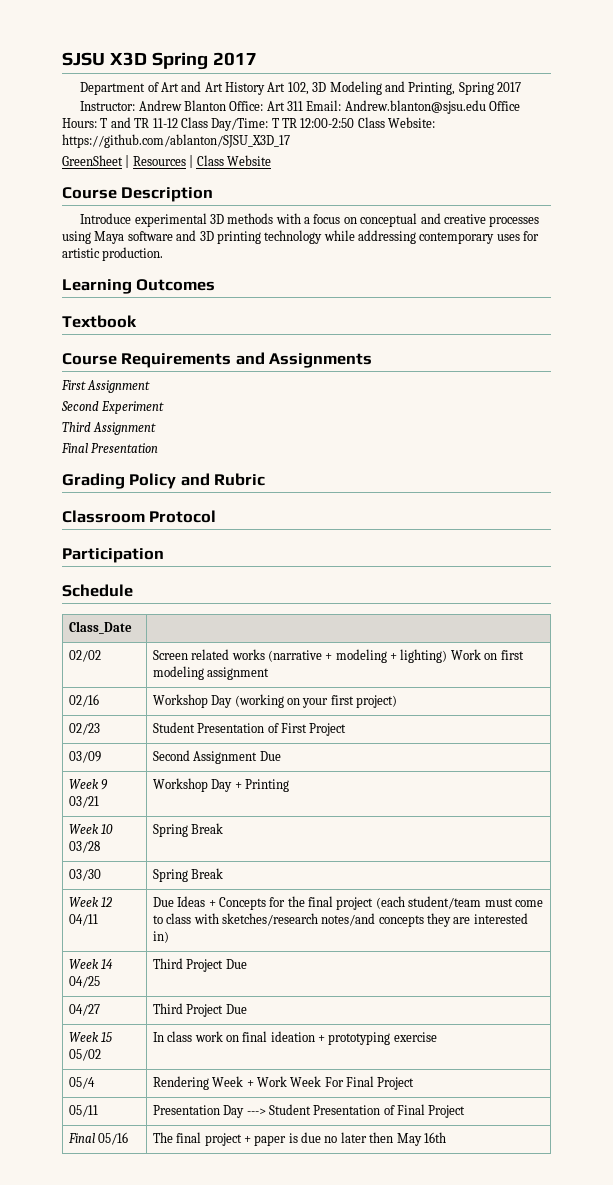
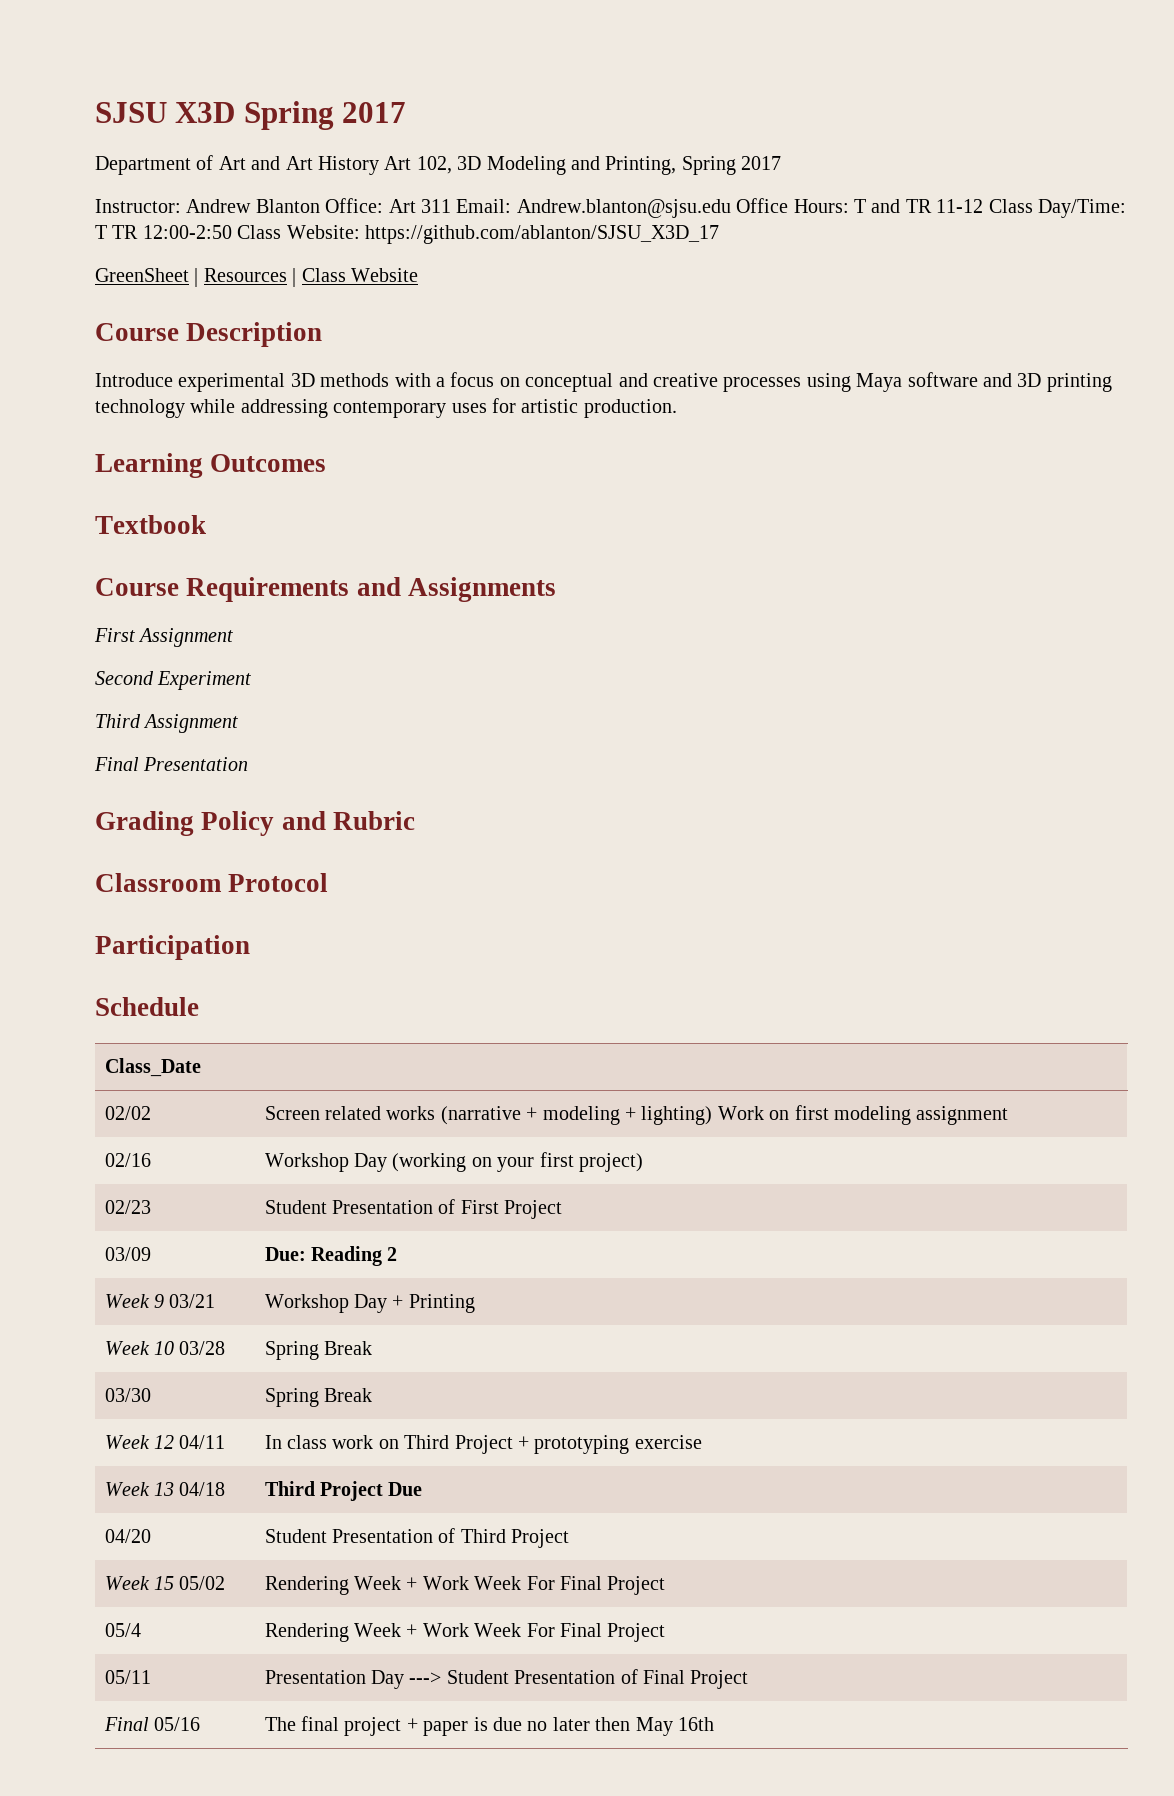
[152,750,281,764] Second Assignment Due -> [264,1246,398,1266] Due: Reading 2
[152,896,543,910] [152,913,528,927] [152,931,169,943] [68,959,114,969] [68,976,100,988] [152,958,247,972] [68,1004,100,1016] [152,1003,247,1017] Due Ideas + Concepts for the final project (each student/team must come to class with sketches/research notes/and concepts they are interested in) // Week 14 04/25 | Third Project Due // 04/27 | Third Project Due -> [264,1435,702,1454] [104,1482,226,1496] [264,1481,423,1501] [104,1529,151,1543] [264,1528,570,1548] In class work on Third Project + prototyping exercise // Week 13 04/18 | Third Project Due // 04/20 | Student Presentation of Third Project
[152,1031,437,1045] In class work on final ideation + prototyping exercise -> [264,1576,666,1595] Rendering Week + Work Week For Final Project

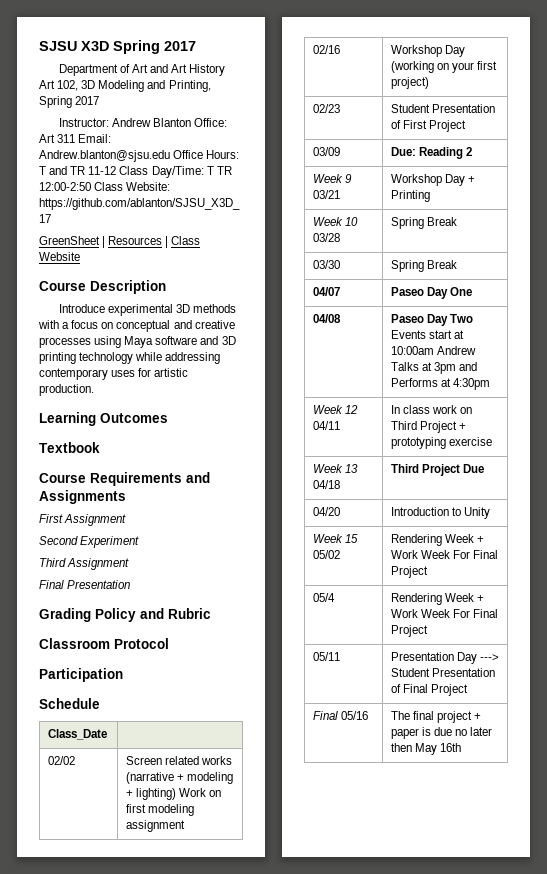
(372, 1395) none -> [312,287,340,296] [390,287,472,299] [312,314,341,323] [390,314,473,326] [390,330,464,339] [390,346,476,355] [390,362,477,374] [390,378,490,390] // 04/07 | Paseo Day One // 04/08 | Paseo Day Two Events start at 10:00am Andrew Talks at 3pm and Performs at 4:30pm
[264,1528,570,1548] Student Presentation of Third Project -> [390,507,490,519] Introduction to Unity

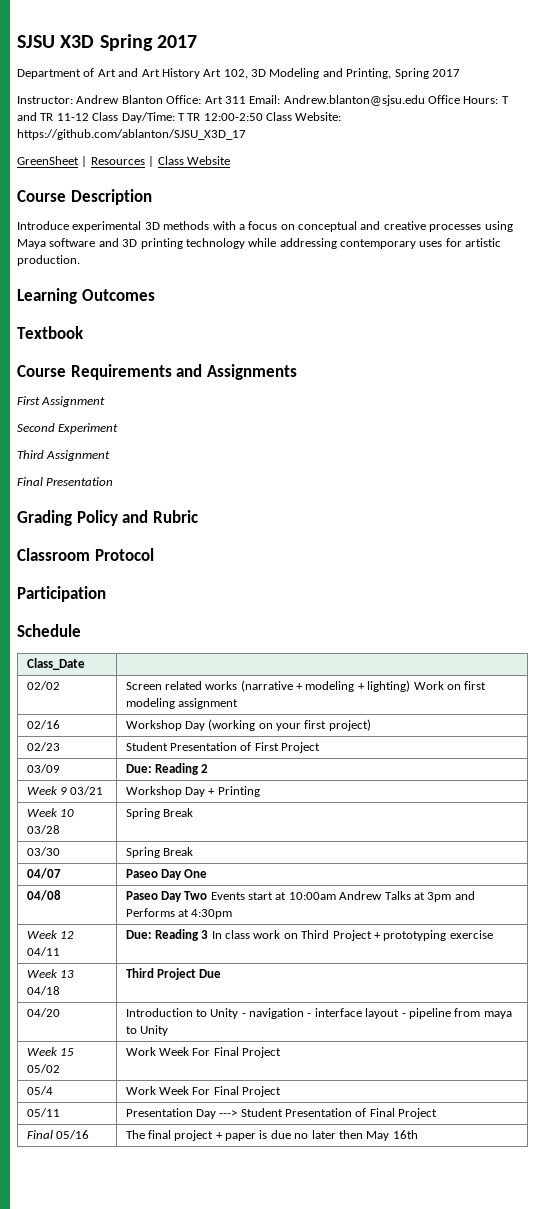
(340, 425) none -> [125,929,209,941] Due: Reading 3
(490, 513) none -> [241,1008,512,1019] [125,1025,168,1036] - navigation - interface layout - pipeline from maya to Unity
[390,534,484,546] Rendering Week + -> (60, 1068) none
[390,593,484,605] Rendering Week + -> (53, 1090) none

